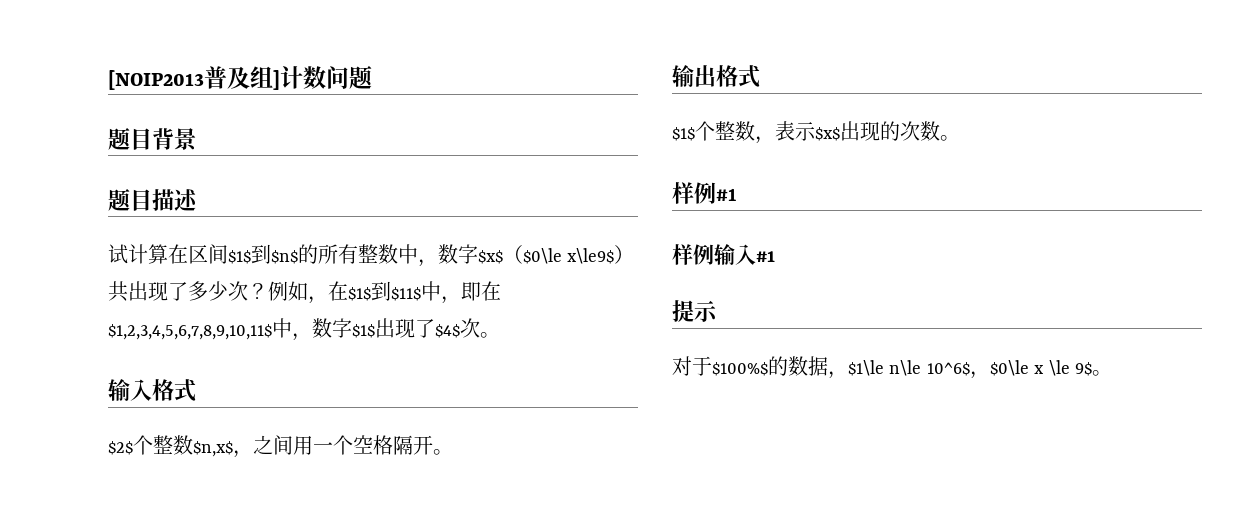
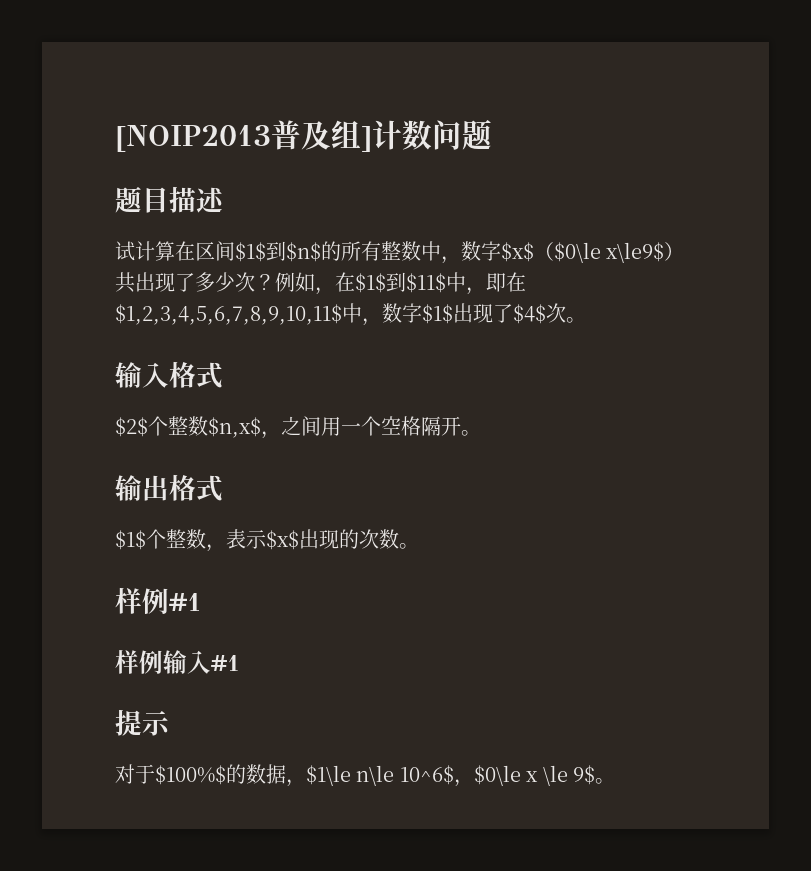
[108,127,197,151] // 题目背景 -> (492, 134) none

